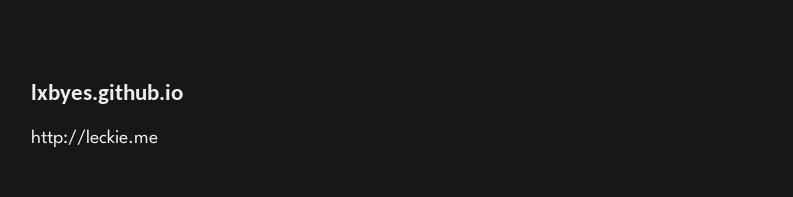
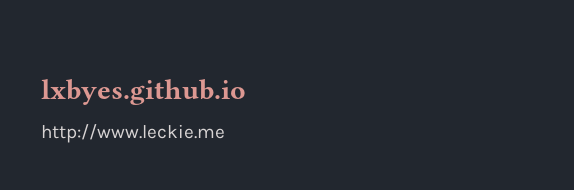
[31,129,158,148] http://leckie.me -> [41,124,225,143] http://www.leckie.me

